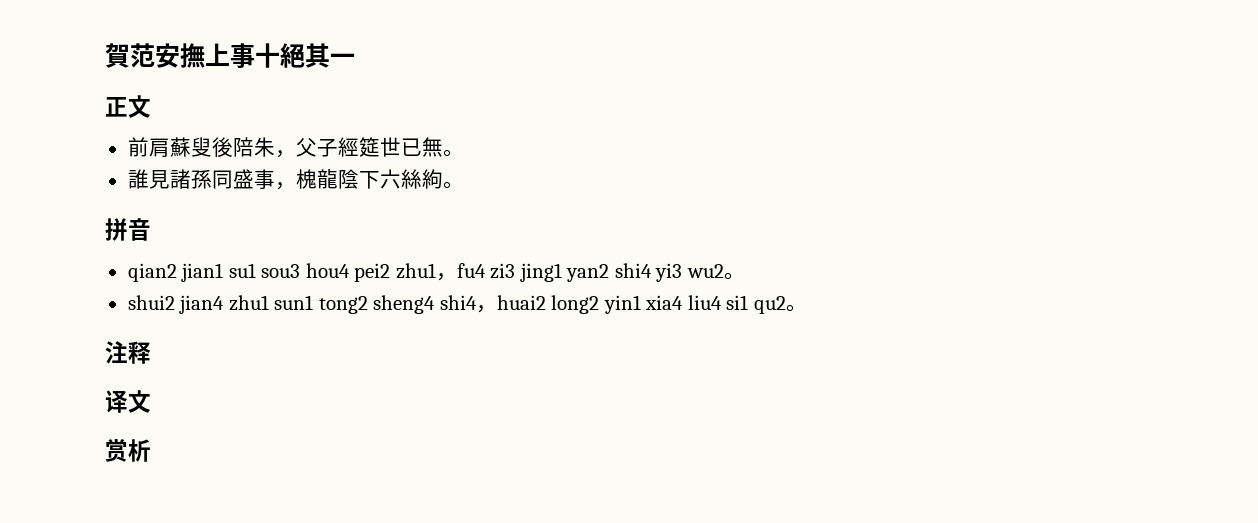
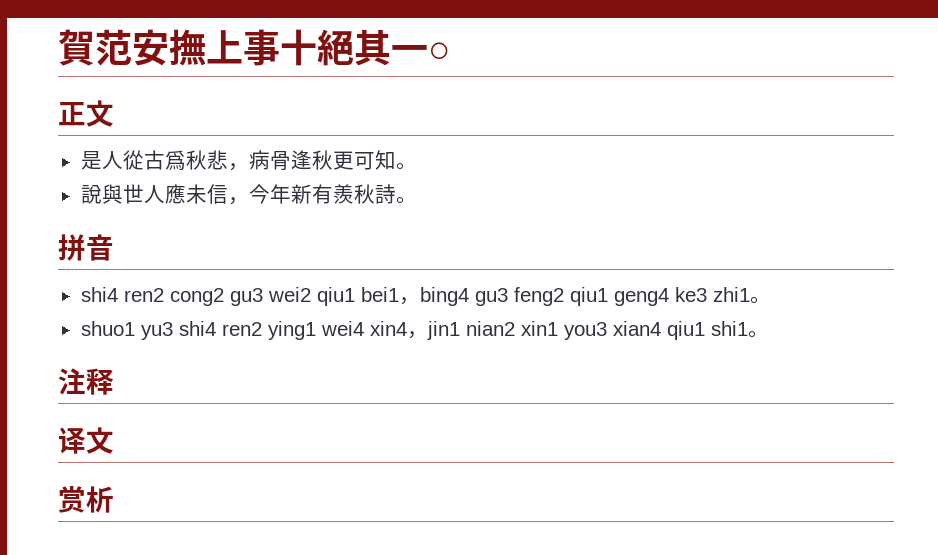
(355, 59) none -> [428,42,450,62] ○
[127,137,464,158] [127,169,464,190] [105,218,151,241] [127,263,745,282] [127,295,786,314] 前肩蘇叟後陪朱，父子經筵世已無。 // 誰見諸孫同盛事，槐龍陰下六絲絇。 // 拼音 // qian2 jian1 su1 sou3 hou4 pei2 zhu1，fu4 zi3 jing1 yan2 shi4 yi3 wu2。 // shui2 jian4 zhu1 sun1 tong2 sheng4 shi4，huai2 long2 yin1 xia4 liu4 si1 qu2 -> [80,150,417,171] [80,184,417,205] [58,234,114,261] [80,287,771,306] [80,321,748,340] 是人從古爲秋悲，病骨逢秋更可知。 // 說與世人應未信，今年新有羨秋詩。 // 拼音 // shi4 ren2 cong2 gu3 wei2 qiu1 bei1，bing4 gu3 feng2 qiu1 geng4 ke3 zhi1。 // shuo1 yu3 shi4 ren2 ying1 wei4 xin4，jin1 nian2 xin1 you3 xian4 qiu1 shi1

